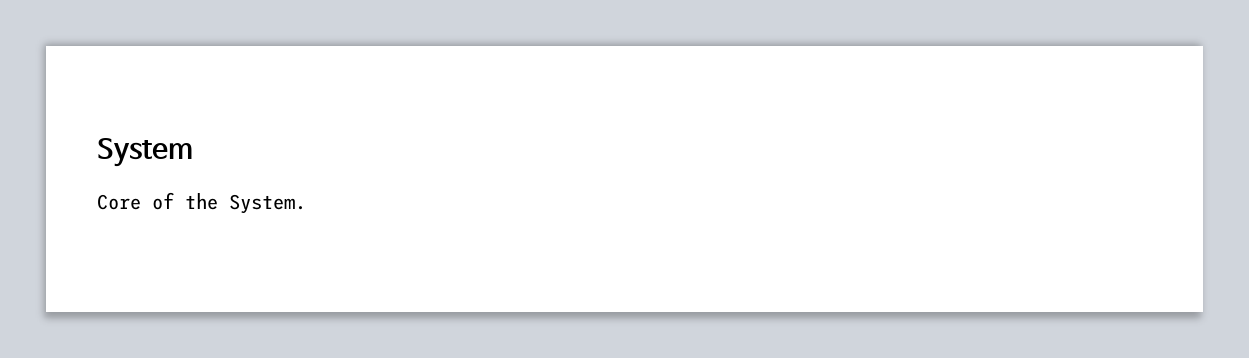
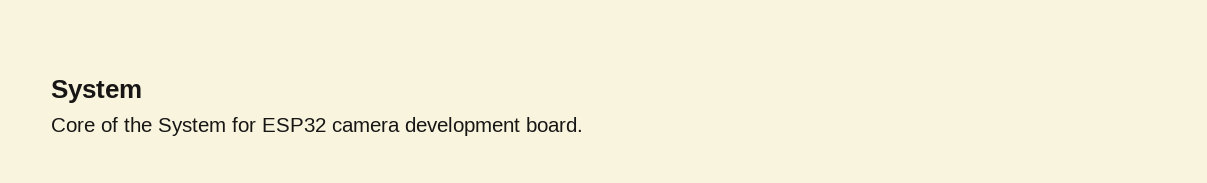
[229,194,306,214] System. -> [158,117,583,136] System for ESP32 camera development board.

